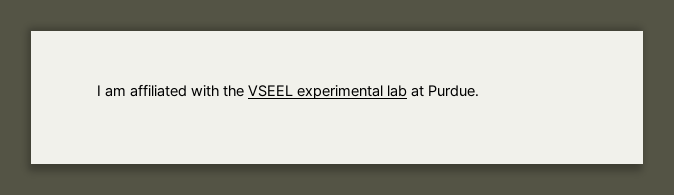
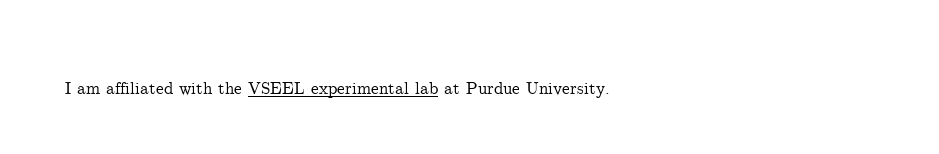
[428,85,480,97] Purdue. -> [466,82,610,98] Purdue University.

